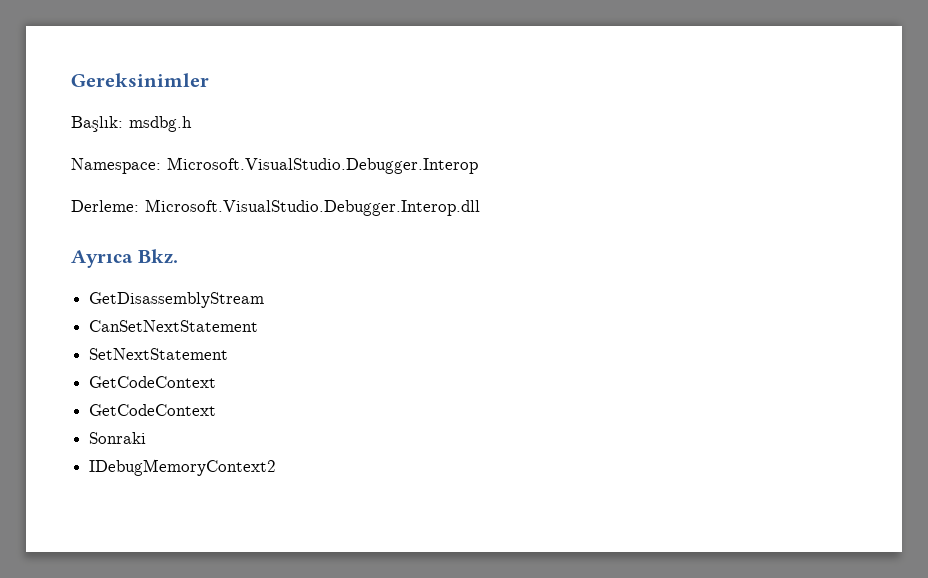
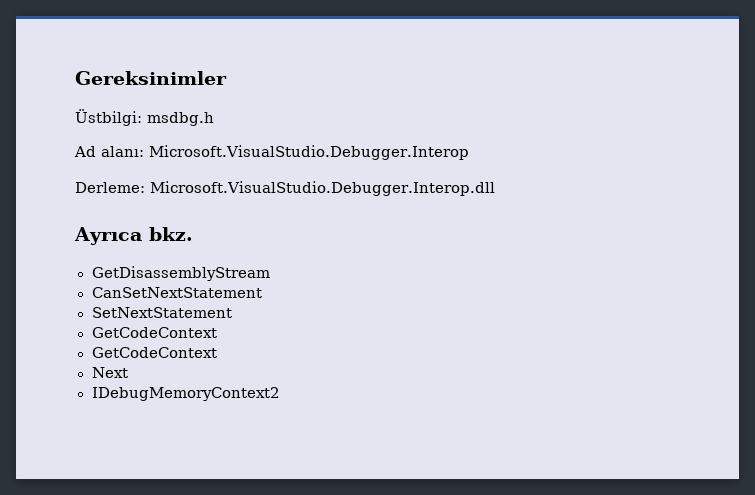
[71,116,123,132] Başlık: -> [75,109,142,126] Üstbilgi:
[71,158,161,174] Namespace: -> [74,146,144,157] Ad alanı:
[137,249,178,264] Bkz. -> [148,227,193,241] bkz.
[89,432,147,444] Sonraki -> [91,367,128,378] Next

